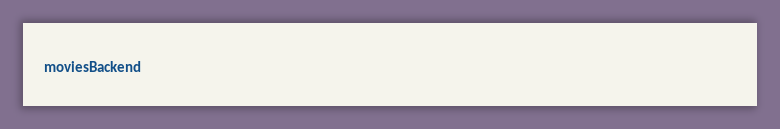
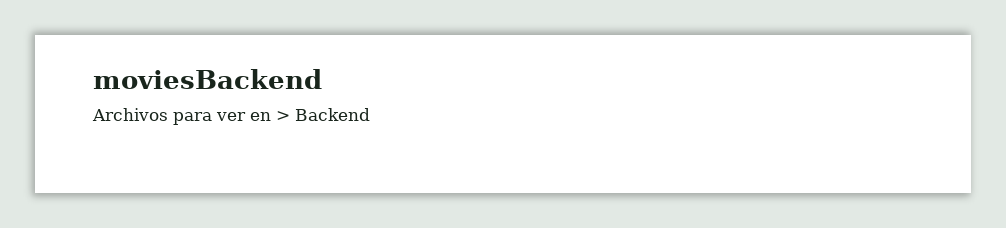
(141, 66) none -> [92,108,370,125] // Archivos para ver en > Backend

